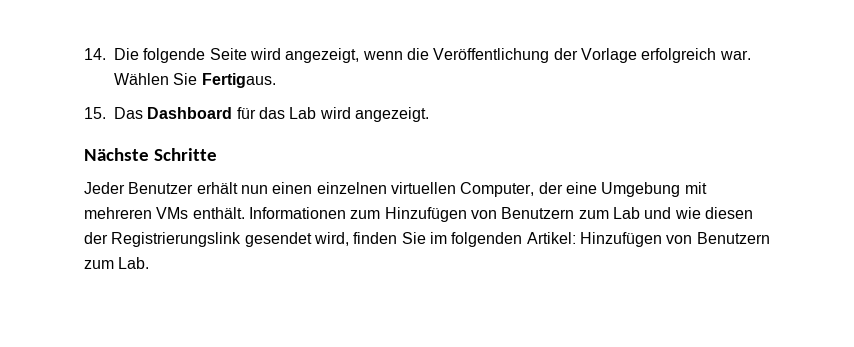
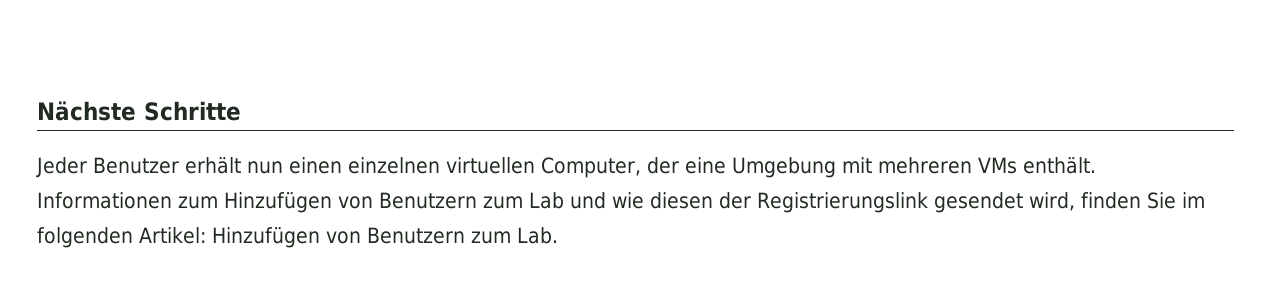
[84,48,751,63] [114,73,276,88] [84,107,429,122] 14. Die folgende Seite wird angezeigt, wenn die Veröffentlichung der Vorlage erfolgreich war. Wählen Sie Fertigaus. // 15. Das Dashboard für das Lab wird angezeigt. // -> (37, 111) none

